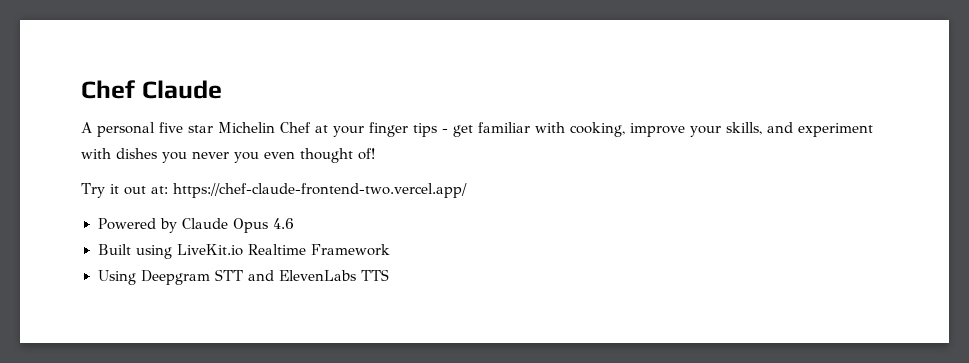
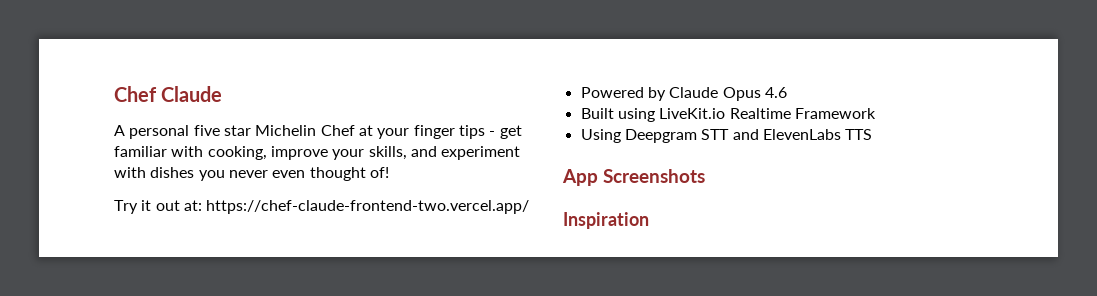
[234,152,259,163] you -> (268, 174) none
(389, 275) none -> [562,169,705,186] [563,212,649,229] // App Screenshots // Inspiration

